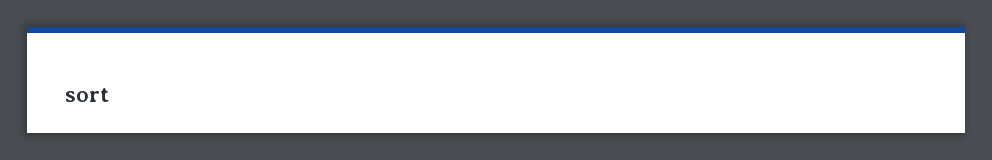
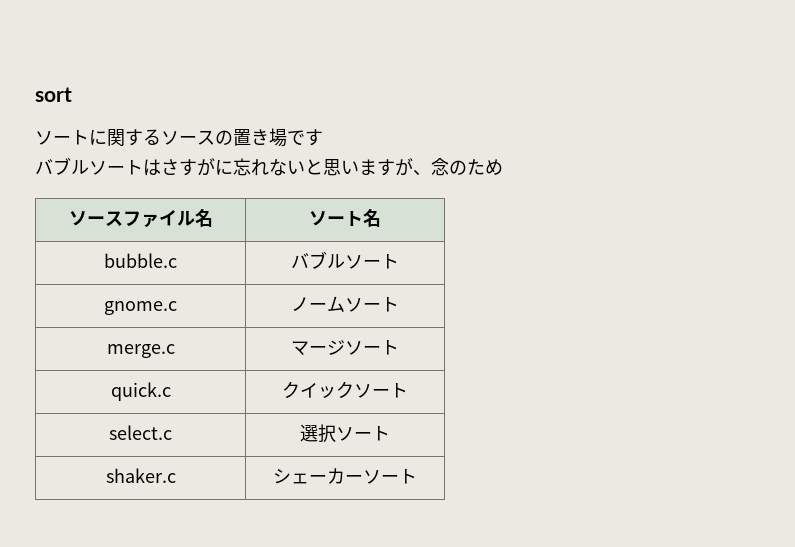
(109, 95) none -> [35,128,323,147] [35,157,503,176] [68,209,213,228] [308,209,381,227] [104,253,177,268] [291,251,399,269] [104,301,177,315] [291,296,399,312] [106,344,175,358] [291,340,399,356] [110,382,171,401] [282,381,408,399] [109,425,172,440] [300,424,390,443] [105,468,176,483] [273,468,417,484] // ソートに関するソースの置き場です // バブルソートはさすがに忘れないと思いますが、念のため // ソースファイル名 | ソート名 // bubble.c | バブルソート // gnome.c | ノームソート // merge.c | マージソート // quick.c | クイックソート // select.c | 選択ソート // shaker.c | シェーカーソート

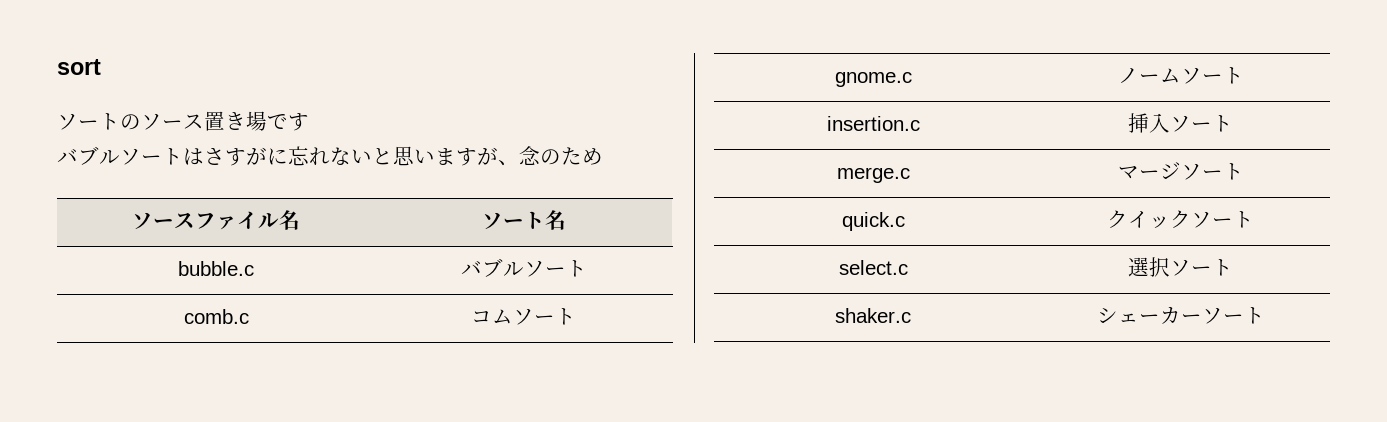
[89,129,233,146] に関するソースの -> [120,113,204,130] のソース
(399, 261) none -> [183,309,249,324] [471,308,576,325] // comb.c | コムソート
(399, 304) none -> [826,116,920,131] [1128,113,1233,133] // insertion.c | 挿入ソート

